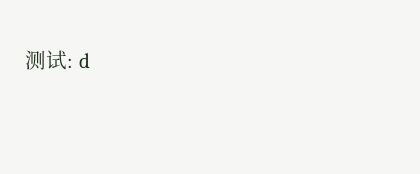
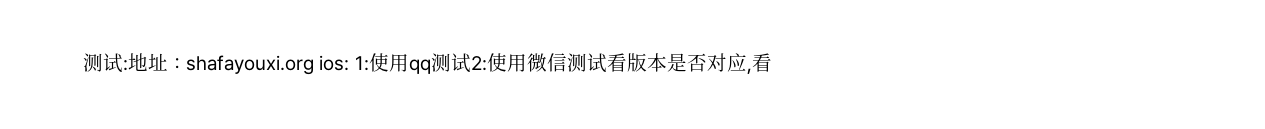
[78,53,90,68] d -> [128,53,772,75] 地址：shafayouxi.org ios: 1:使用qq测试2:使用微信测试看版本是否对应,看

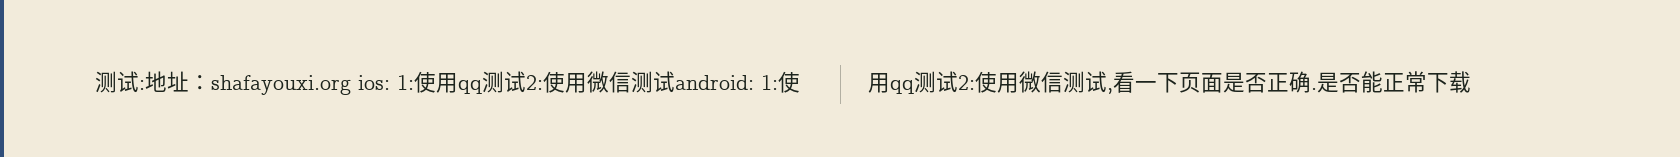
[606,53,772,74] 看版本是否对应,看 -> [675,71,1471,94] android: 1:使用qq测试2:使用微信测试,看一下页面是否正确.是否能正常下载

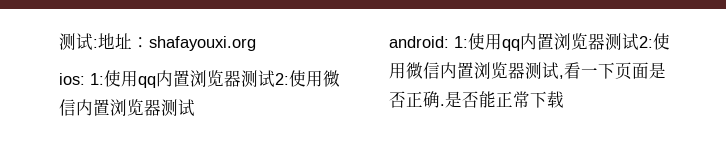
(351, 85) none -> (256, 43) //
[482,71,675,93] 测试2:使用微信测试 -> [156,70,340,87] [59,99,195,116] 内置浏览器测试2:使用微信内置浏览器测试 //
[914,71,1063,93] 测试2:使用微信 -> [520,33,670,50] [389,62,525,79] 内置浏览器测试2:使用微信内置浏览器

